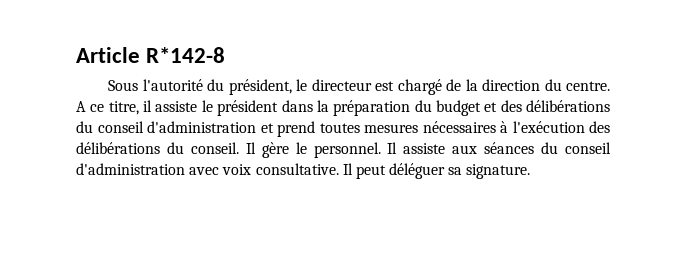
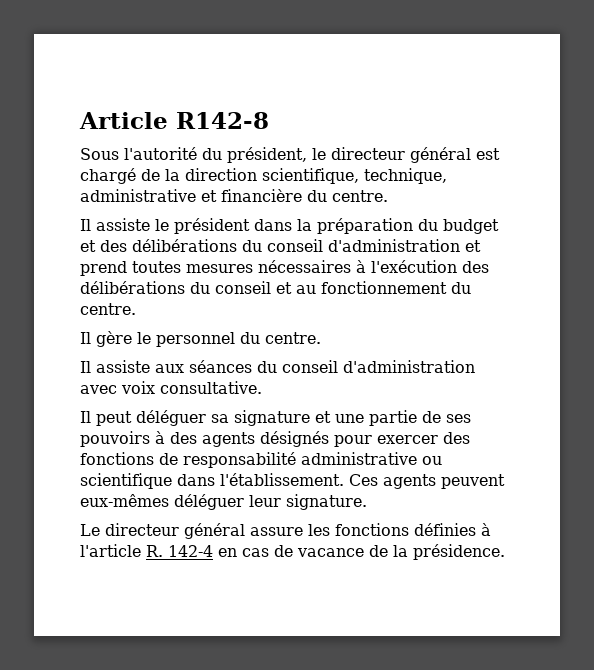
[146,47,226,63] R*142-8 -> [176,112,269,129] R142-8
(372, 85) none -> [410,147,471,163] général
[544,79,610,91] [76,100,153,115] du centre. A ce titre, il -> [262,168,447,184] [80,189,388,202] [80,219,91,231] scientifique, technique, administrative et financière du centre. // Il
[190,142,381,158] conseil. Il gère le personnel. -> [215,281,471,294] [80,303,136,315] [80,331,321,347] conseil et au fonctionnement du centre. // Il gère le personnel du centre. //
(339, 169) none -> (262, 387) //
[466,164,531,179] signature. -> [234,410,471,426] [80,431,470,447] [80,452,442,468] [80,473,505,489] [80,494,367,510] [80,523,491,539] [80,544,505,560] signature et une partie de ses pouvoirs à des agents désignés pour exercer des fonctions de responsabilité administrative ou scientifique dans l'établissement. Ces agents peuvent eux-mêmes déléguer leur signature. // Le directeur général assure les fonctions définies à l'article R. 142-4 en cas de vacance de la présidence.

